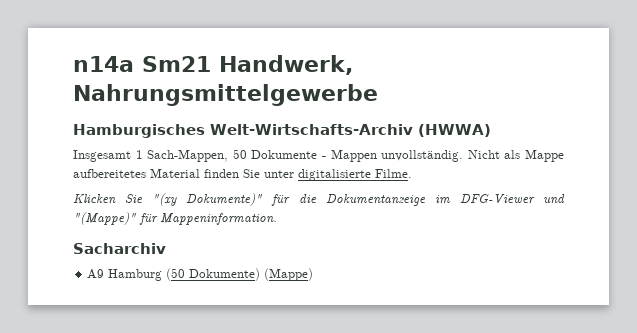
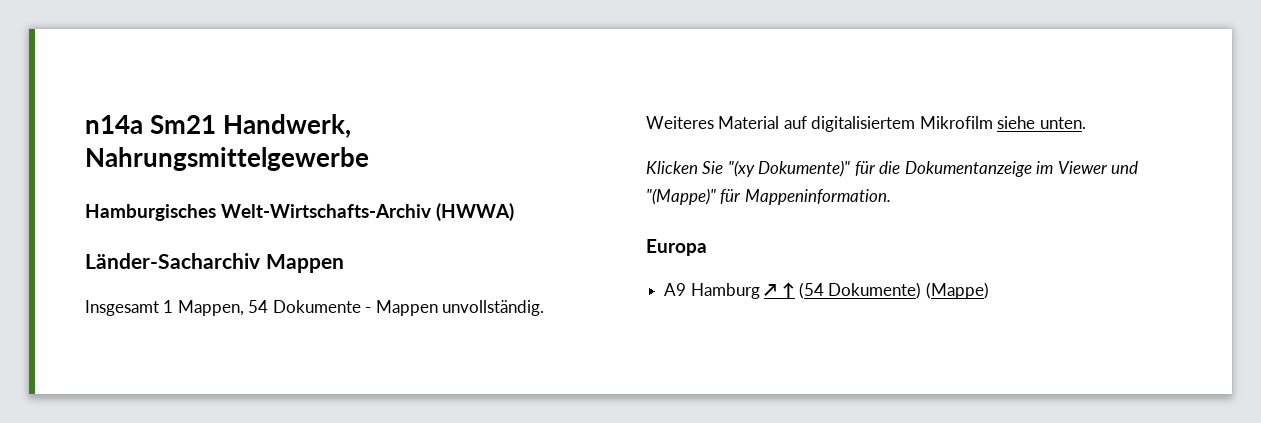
(491, 130) none -> [85,253,344,273] // Länder-Sacharchiv Mappen
[147,149,247,162] Sach-Mappen, 50 -> [177,300,269,316] Mappen, 54
[467,149,564,162] [73,168,412,181] Nicht als Mappe aufbereitetes Material finden Sie unter digitalisierte Filme. -> [646,116,1086,132] Weiteres Material auf digitalisiertem Mikrofilm siehe unten.
[459,194,535,204] DFG-Viewer -> [1057,161,1108,174] Viewer
[73,243,166,254] Sacharchiv -> [646,239,707,256] Europa
[166,268,186,281] (50 -> [764,282,824,299] ↗ ↑ (54

